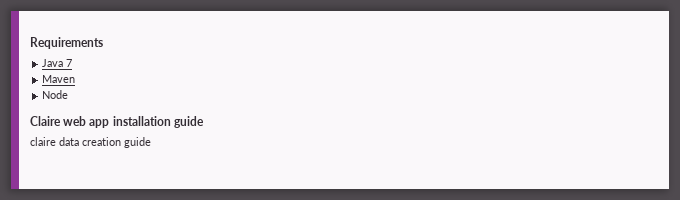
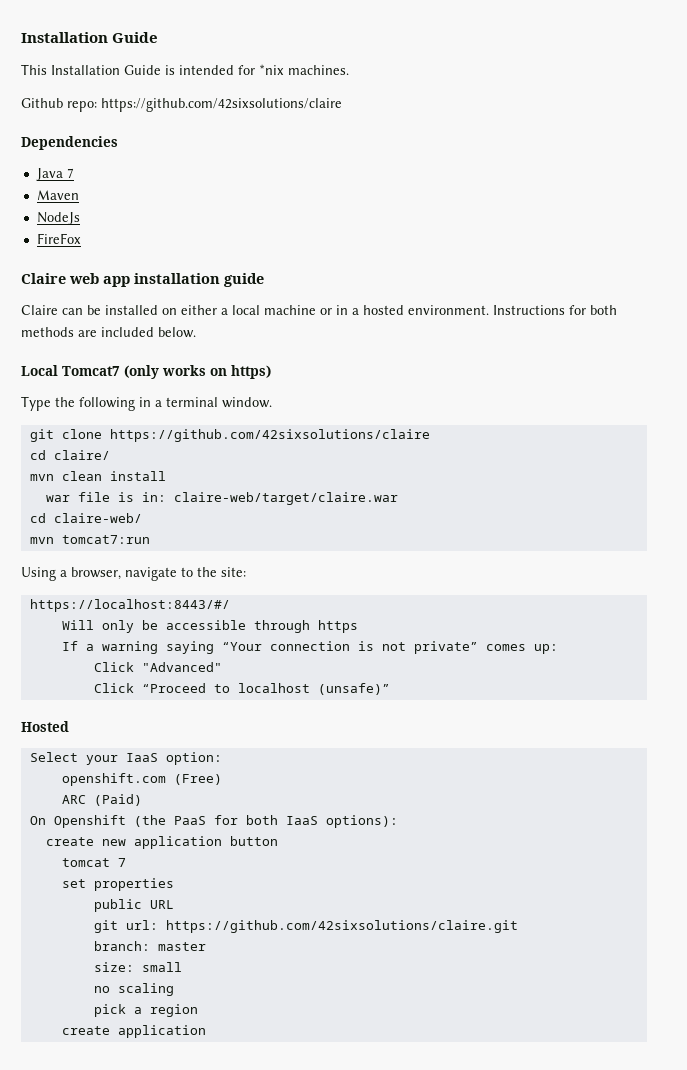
[30,37,103,49] Requirements -> [21,32,159,43] [21,64,349,75] [21,98,342,112] [21,136,118,150] Installation Guide // This Installation Guide is intended for *nix machines. // Github repo: https://github.com/42sixsolutions/claire // Dependencies
[42,90,69,99] Node -> [36,212,80,225] [36,233,81,244] NodeJs // FireFox
[30,137,151,148] claire data creation guide -> [21,305,617,315] [21,327,196,338] [21,365,271,379] [21,396,272,411] [29,429,430,442] [29,450,110,460] [29,471,166,481] [45,492,398,505] [29,513,142,523] [29,535,150,544] [21,567,246,581] [29,599,230,612] [61,620,358,633] [61,641,558,654] [93,662,222,672] [93,683,390,695] [21,721,69,732] [29,752,222,765] [61,773,222,786] [61,794,142,806] [29,815,398,828] [45,836,278,849] [61,858,126,867] [61,878,174,891] [93,899,174,912] [93,920,518,933] [93,941,206,951] [93,962,182,972] [93,983,174,996] [93,1004,198,1017] [61,1025,206,1038] Claire can be installed on either a local machine or in a hosted environment. Instructions for both methods are included below. // Local Tomcat7 (only works on https) // Type the following in a terminal window. // git clone https://github.com/42sixsolutions/claire // cd claire/ // mvn clean install // war file is in: claire-web/target/claire.war // cd claire-web/ // mvn tomcat7:run // Using a browser, navigate to the site: // https://localhost:8443/#/ // Will only be accessible through https // If a warning saying “Your connection is not private” comes up: // Click "Advanced" // Click “Proceed to localhost (unsafe)” // Hosted // Select your IaaS option: // openshift.com (Free) // ARC (Paid) // On Openshift (the PaaS for both IaaS options): // create new application button // tomcat 7 // set properties // public URL // git url: https://github.com/42sixsolutions/claire.git // branch: master // size: small // no scaling // pick a region // create application

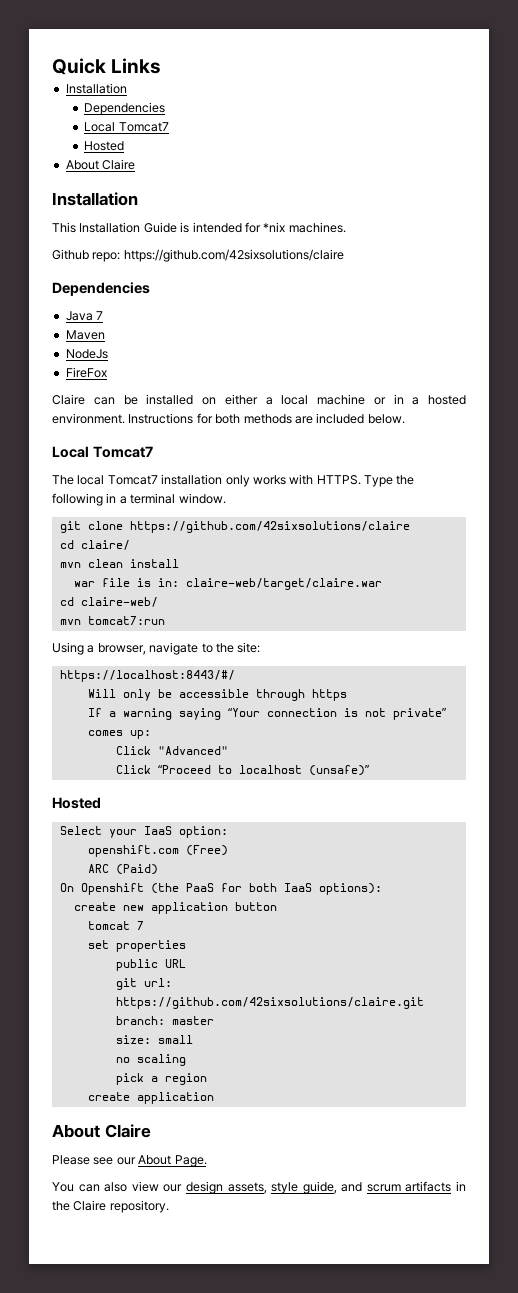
[21,32,159,43] Installation Guide -> [52,58,162,75] [65,83,127,94] [84,102,166,115] [84,122,169,132] [84,141,125,151] [65,159,136,170] [52,192,138,206] Quick Links // Installation // Dependencies // Local Tomcat7 // Hosted // About Claire // Installation
[21,273,264,287] // Claire web app installation guide -> (107, 372) none
[124,365,271,379] (only works on https) // -> [52,474,361,487] // The local Tomcat7 installation only works with HTTPS.
(206, 1031) none -> [52,1124,151,1138] [52,1155,207,1167] [52,1181,466,1194] [52,1200,169,1213] // About Claire // Please see our About Page. // You can also view our design assets, style guide, and scrum artifacts in the Claire repository.

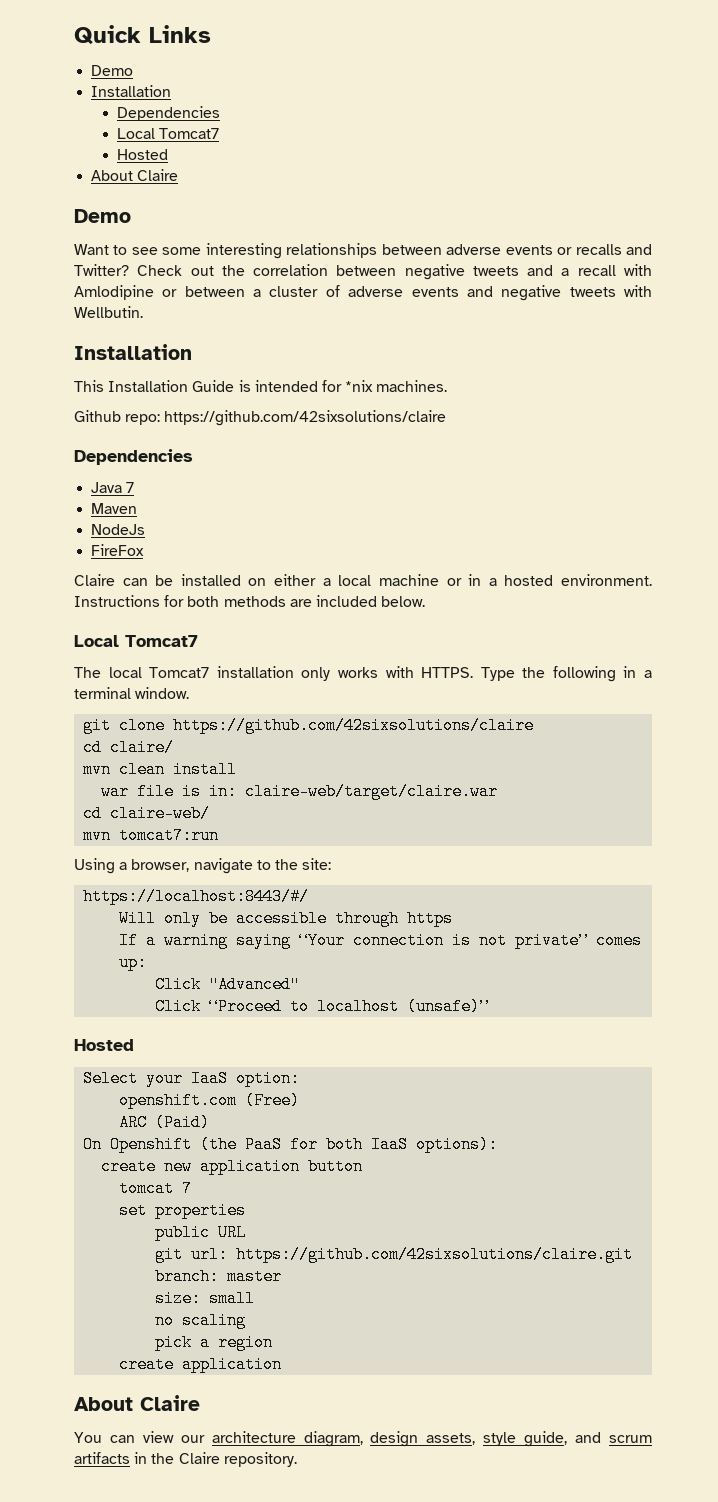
(162, 66) none -> [91,65,134,76] // Demo
(136, 164) none -> [74,209,131,223] [74,243,652,259] [74,264,652,280] [74,285,653,301] [74,306,143,318] // Demo // Want to see some interesting relationships between adverse events or recalls and Twitter? Check out the correlation between negative tweets and a recall with Amlodipine or between a cluster of adverse events and negative tweets with Wellbutin.
[52,1155,207,1167] // Please see our About Page. -> (200, 1403) none
[104,1182,128,1192] also -> (135, 1439) none
(183, 1188) none -> [211,1431,363,1447] architecture diagram,

